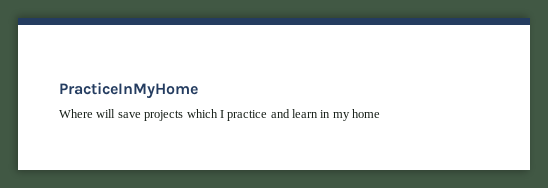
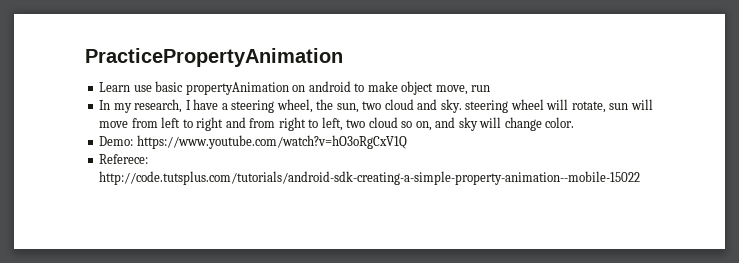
[59,82,198,99] [59,109,381,121] PracticeInMyHome // Where will save projects which I practice and learn in my home -> [85,48,343,67] [99,81,491,95] [99,99,653,113] [99,117,575,131] [99,135,407,149] [99,154,149,164] [99,171,641,185] PracticePropertyAnimation // Learn use basic propertyAnimation on android to make object move, run // In my research, I have a steering wheel, the sun, two cloud and sky. steering wheel will rotate, sun will move from left to right and from right to left, two cloud so on, and sky will change color. // Demo: https://www.youtube.com/watch?v=hO3oRgCxV1Q // Referece: http://code.tutsplus.com/tutorials/android-sdk-creating-a-simple-property-animation--mobile-15022

